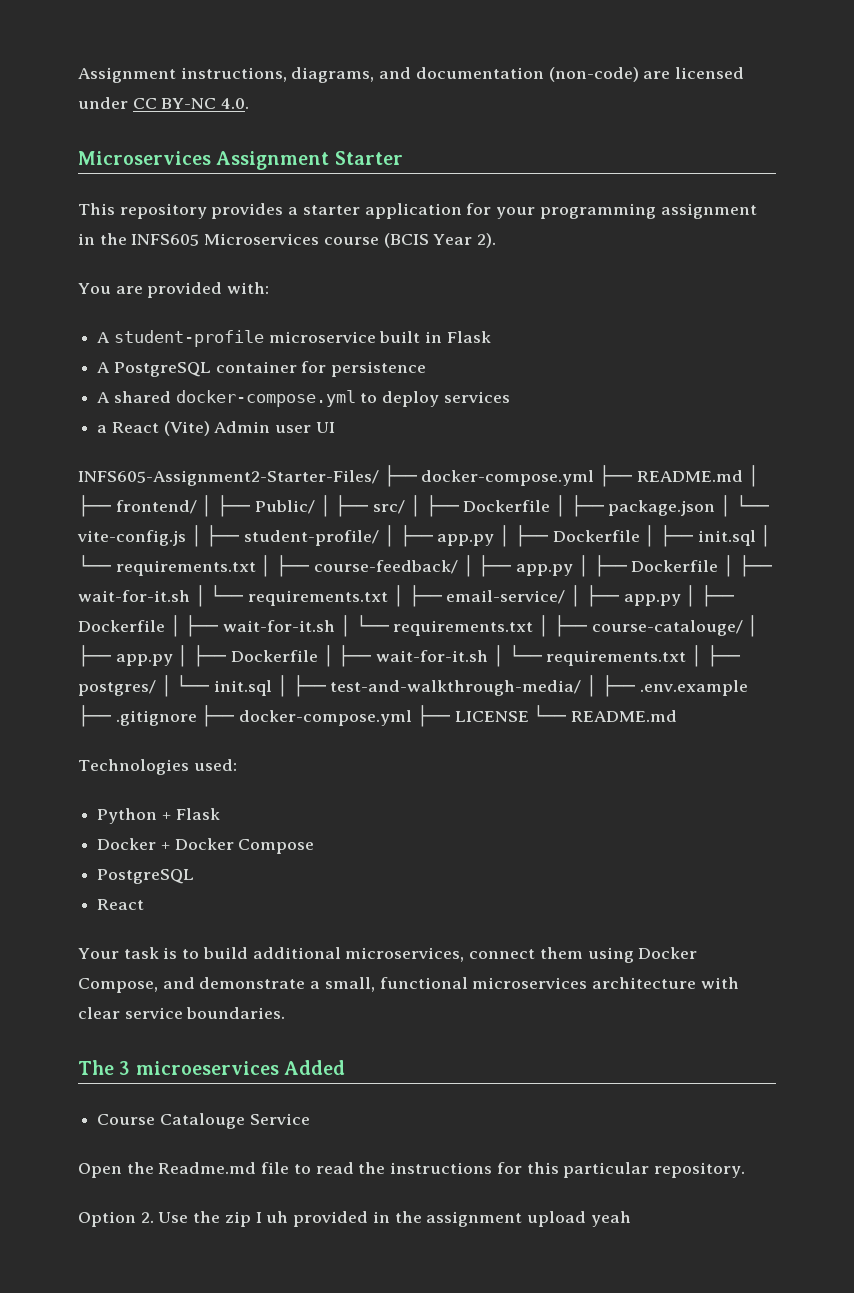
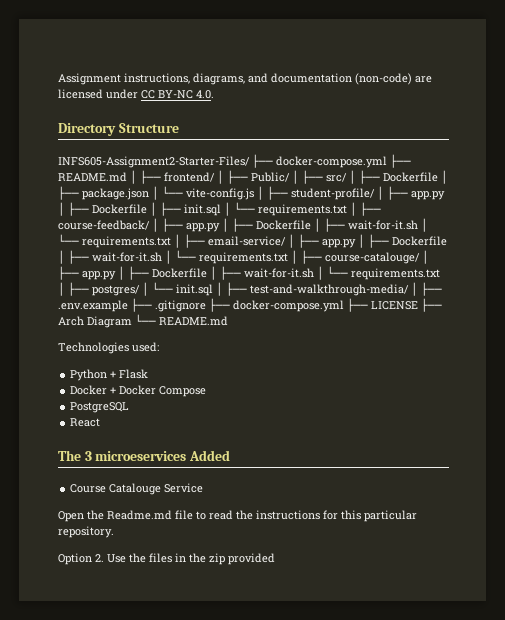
[78,151,403,170] [78,203,757,219] [78,233,497,248] [78,282,270,298] [97,330,491,347] [97,361,427,377] [97,390,510,407] [97,421,335,436] Microservices Assignment Starter // This repository provides a starter application for your programming assignment in the INFS605 Microservices course (BCIS Year 2). // You are provided with: // A student-profile microservice built in Flask // A PostgreSQL container for persistence // A shared docker-compose.yml to deploy services // a React (Vite) Admin user UI -> [58,123,179,136] Directory Structure
(529, 716) none -> [421,298,442,312] [58,316,132,328] ├── Arch Diagram
[78,947,698,963] [78,977,739,993] [78,1007,286,1019] // Your task is to build additional microservices, connect them using Docker Compose, and demonstrate a small, functional microservices architecture with clear service boundaries. -> (101, 422) none
[224,1211,631,1227] zip I uh provided in the assignment upload yeah -> [149,553,275,565] files in the zip provided

